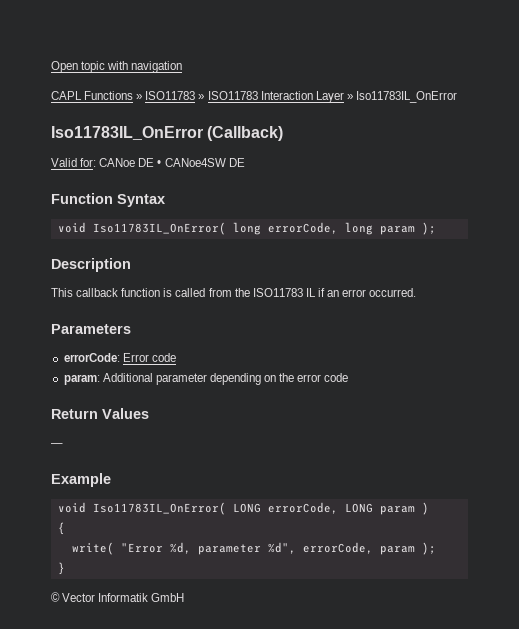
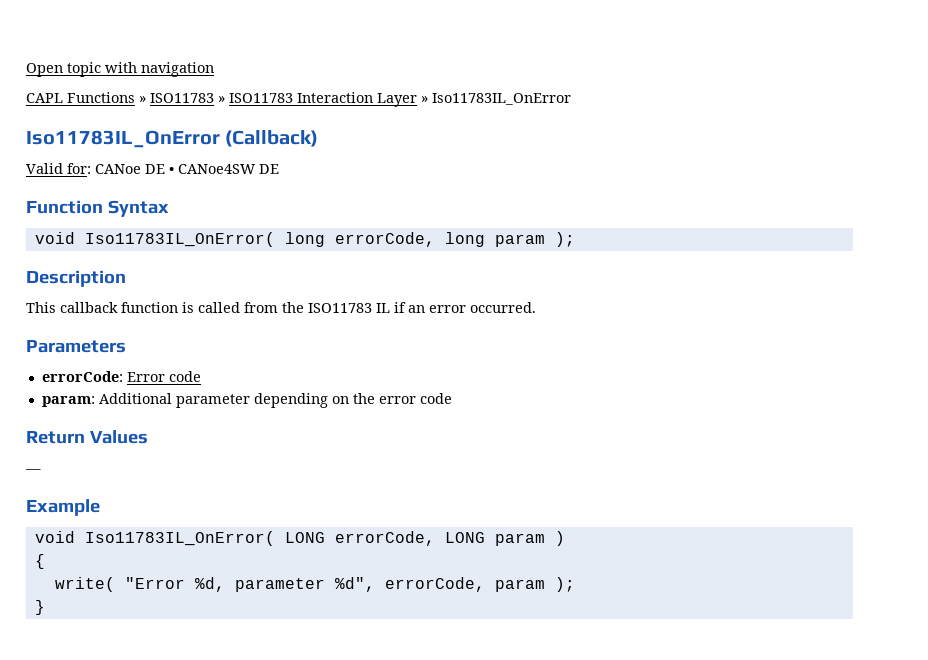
[51,592,185,602] // © Vector Informatik GmbH -> (45, 607) none

